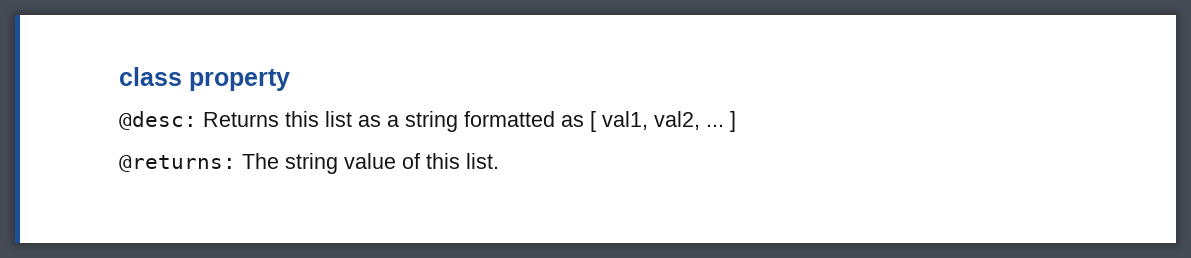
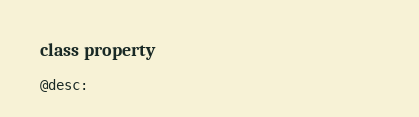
[203,111,736,132] [119,153,499,174] Returns this list as a string formatted as [ val1, val2, ... ] // @returns: The string value of this list. -> (88, 85) none

